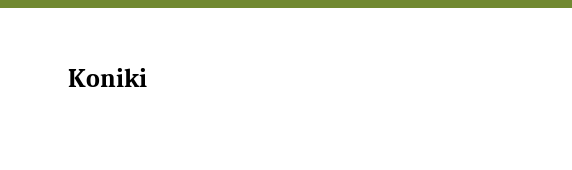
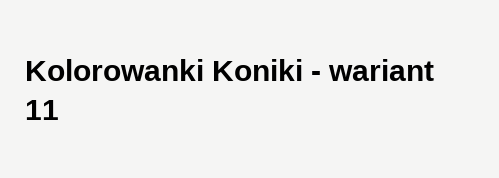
[68,68,147,87] Koniki -> [25,59,435,81] [25,100,59,120] Kolorowanki Koniki - wariant 11

